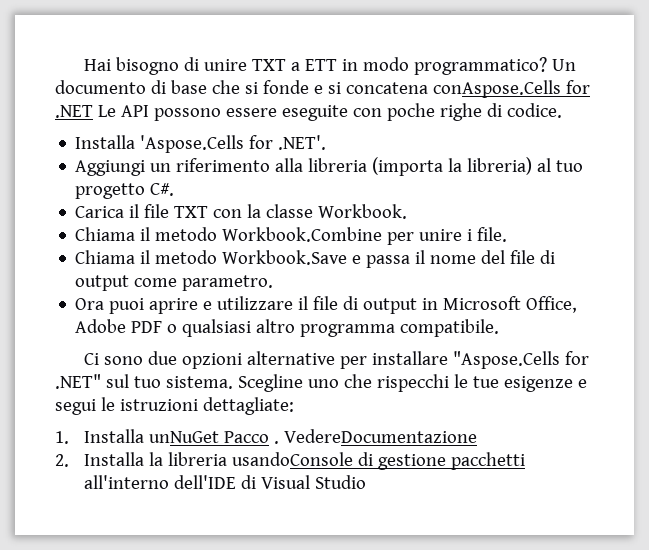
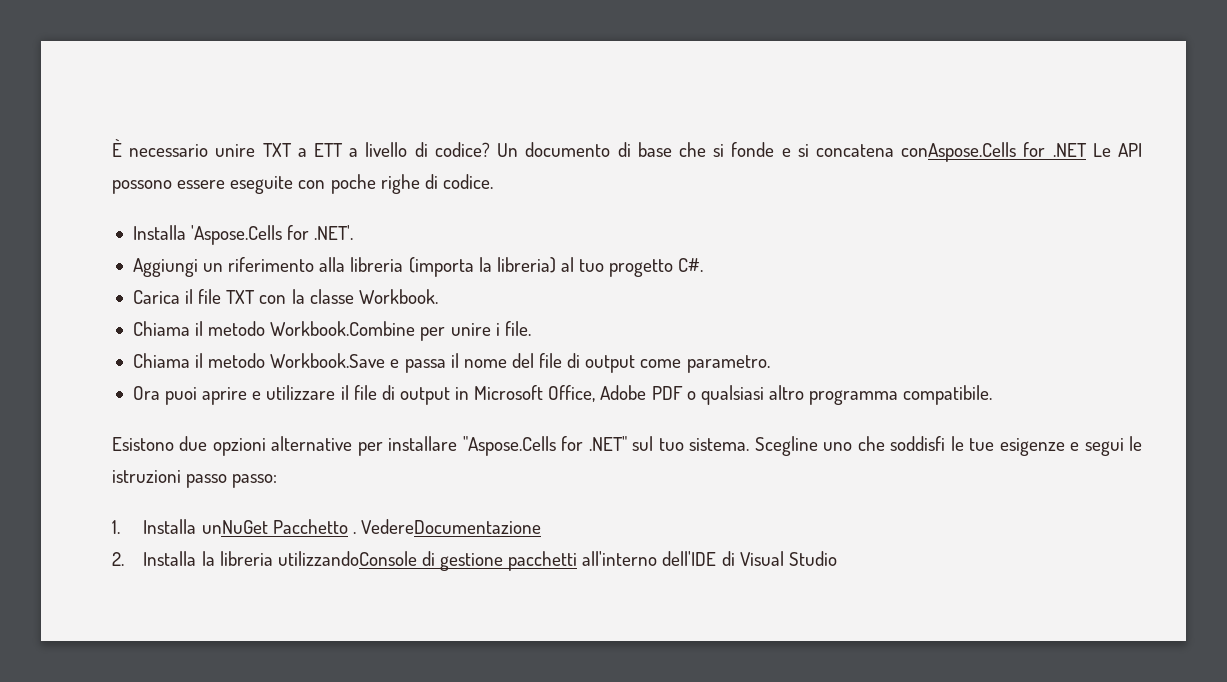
[84,57,200,75] Hai bisogno di -> [112,139,209,157] È necessario
[342,57,548,75] in modo programmatico? -> [349,142,490,157] a livello di codice?
[84,353,144,365] Ci sono -> [112,437,174,451] Esistono
[376,374,449,392] rispecchi -> [890,436,946,451] soddisfi
[202,397,294,415] dettagliate: -> [186,474,278,488] passo passo:
[224,431,270,443] Pacco -> [272,519,348,534] Pacchetto
[232,452,354,466] usandoConsole -> [277,551,417,566] utilizzandoConsole

